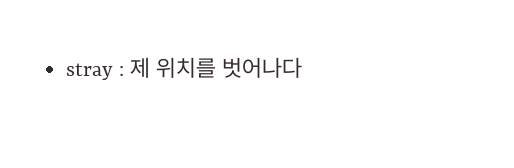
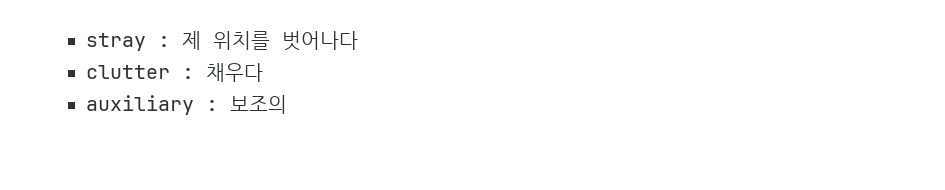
(303, 67) none -> [86,63,263,82] [86,95,287,115] // clutter : 채우다 // auxiliary : 보조의

